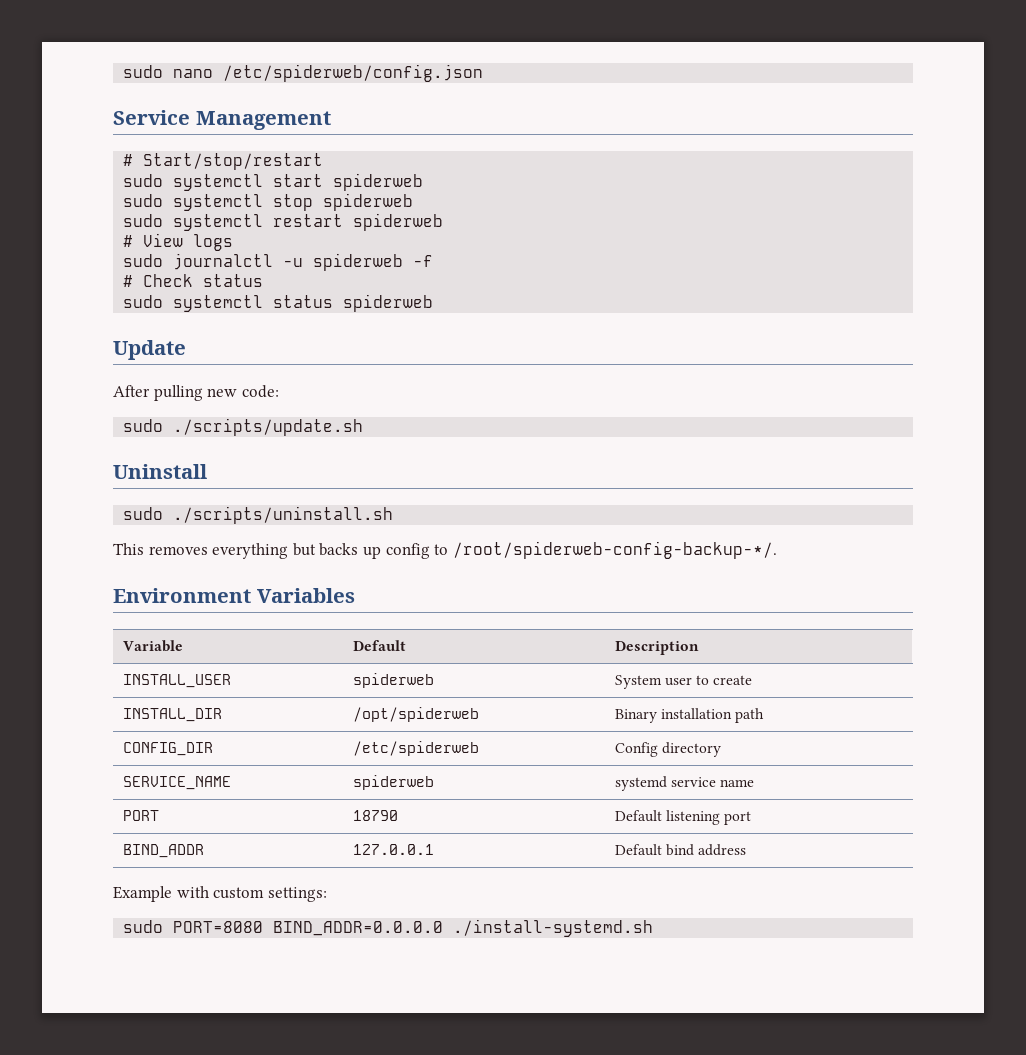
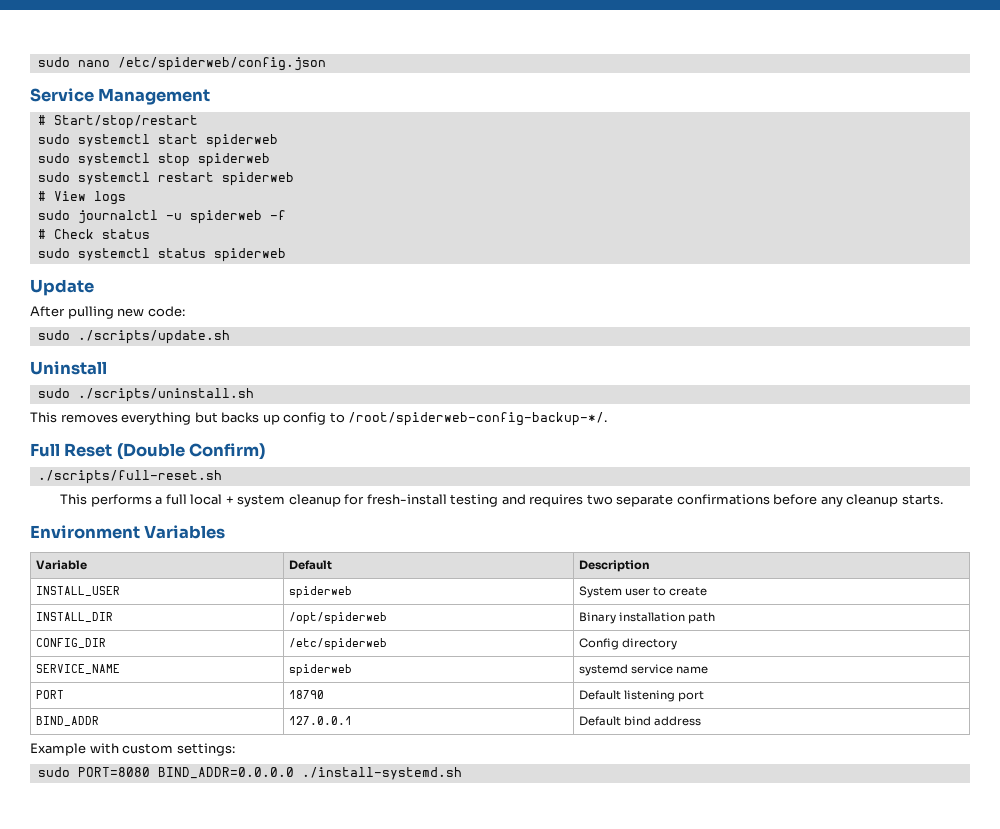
(777, 550) none -> [30,443,266,460] [37,470,222,484] [60,494,943,507] // Full Reset (Double Confirm) // ./scripts/full-reset.sh // This performs a full local + system cleanup for fresh-install testing and requires two separate confirmations before any cleanup starts.

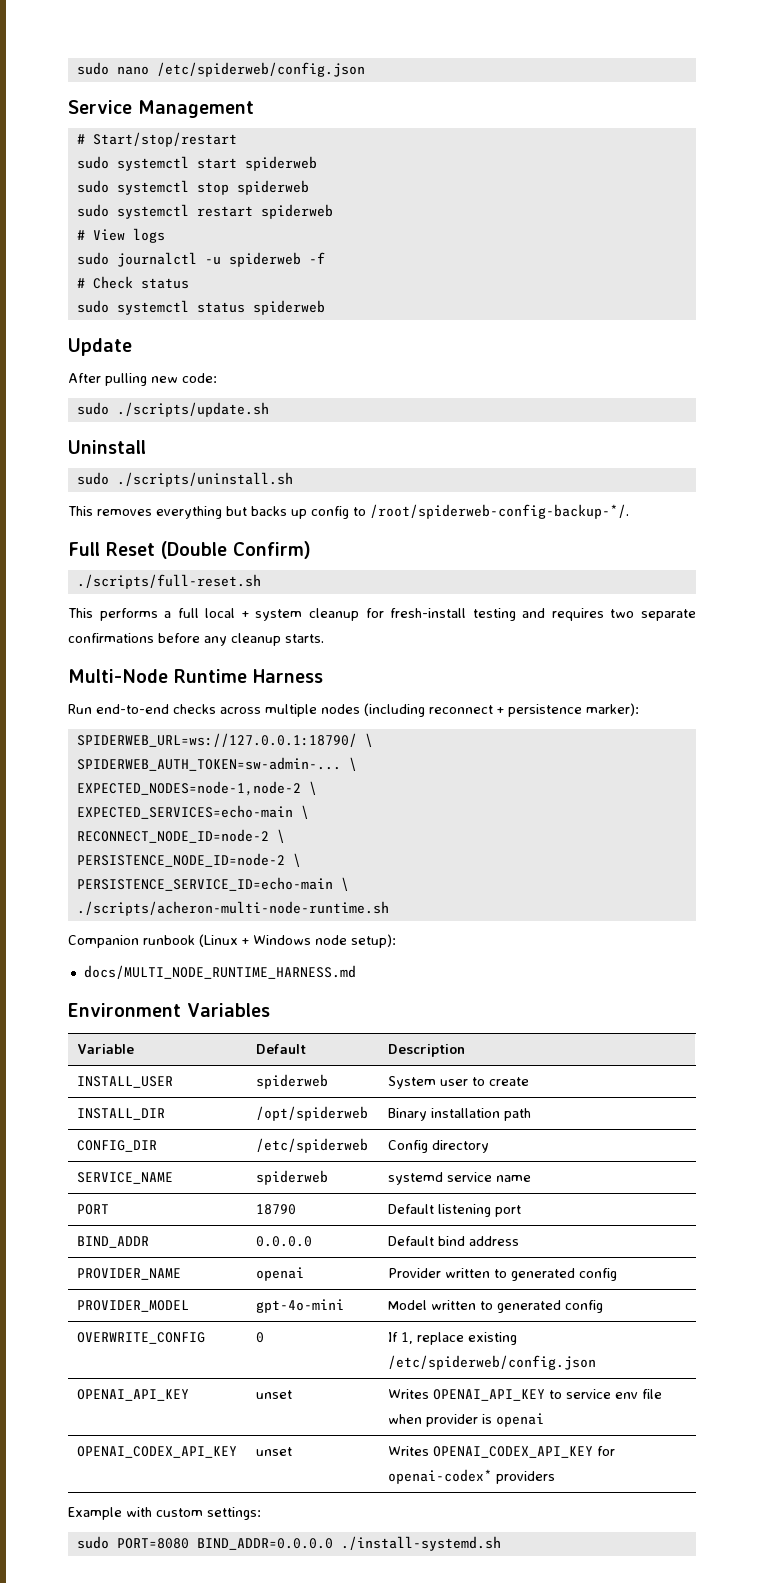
(943, 499) none -> [68,669,323,683] [68,703,639,717] [76,733,373,747] [76,757,357,771] [76,781,317,796] [76,805,309,819] [76,829,285,843] [76,853,301,867] [76,877,349,891] [76,901,389,916] [68,934,396,948] [83,965,356,979] // Multi-Node Runtime Harness // Run end-to-end checks across multiple nodes (including reconnect + persistence marker): // SPIDERWEB_URL=ws://127.0.0.1:18790/ \ // SPIDERWEB_AUTH_TOKEN=sw-admin-... \ // EXPECTED_NODES=node-1,node-2 \ // EXPECTED_SERVICES=echo-main \ // RECONNECT_NODE_ID=node-2 \ // PERSISTENCE_NODE_ID=node-2 \ // PERSISTENCE_SERVICE_ID=echo-main \ // ./scripts/acheron-multi-node-runtime.sh // Companion runbook (Linux + Windows node setup): // docs/MULTI_NODE_RUNTIME_HARNESS.md
[288,716,352,725] 127.0.0.1 -> [256,1236,313,1247] 0.0.0.0
(701, 721) none -> [77,1268,182,1280] [256,1267,305,1281] [388,1268,618,1281] [77,1300,190,1312] [256,1299,345,1313] [388,1300,604,1313] [77,1332,206,1344] [256,1332,265,1343] [388,1332,518,1345] [388,1355,597,1370] [77,1389,190,1401] [256,1390,293,1399] [388,1389,663,1401] [388,1413,545,1427] [77,1446,238,1458] [256,1447,293,1456] [388,1446,616,1458] [388,1469,556,1484] // PROVIDER_NAME | openai | Provider written to generated config // PROVIDER_MODEL | gpt-4o-mini | Model written to generated config // OVERWRITE_CONFIG | 0 | If 1, replace existing /etc/spiderweb/config.json // OPENAI_API_KEY | unset | Writes OPENAI_API_KEY to service env file when provider is openai // OPENAI_CODEX_API_KEY | unset | Writes OPENAI_CODEX_API_KEY for openai-codex* providers

